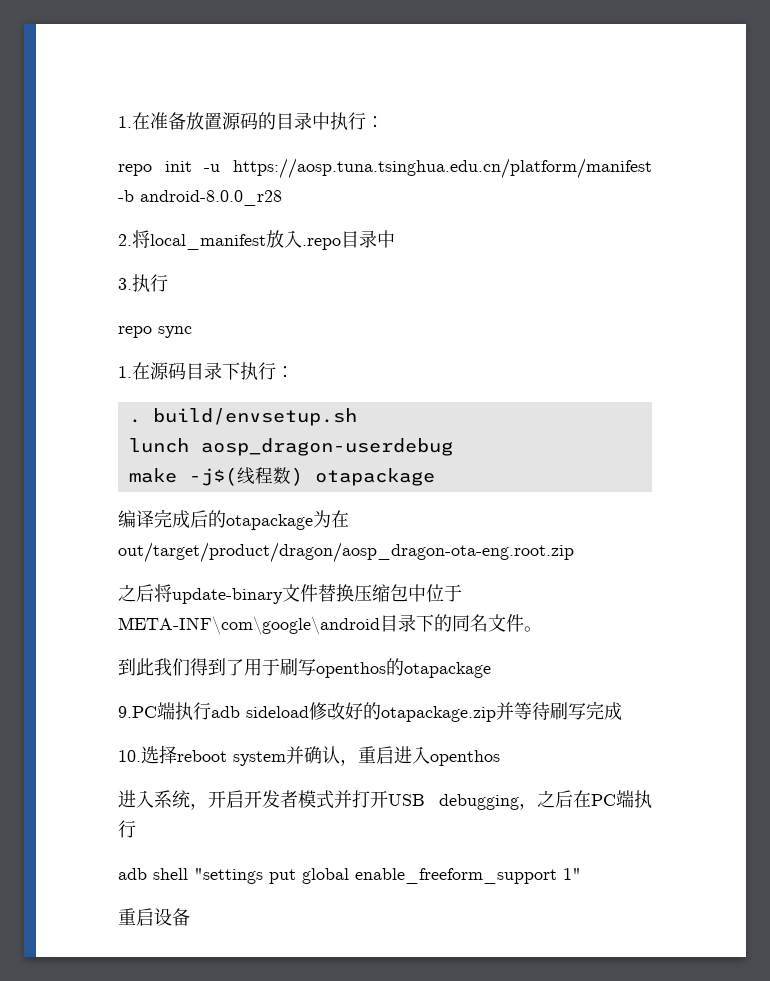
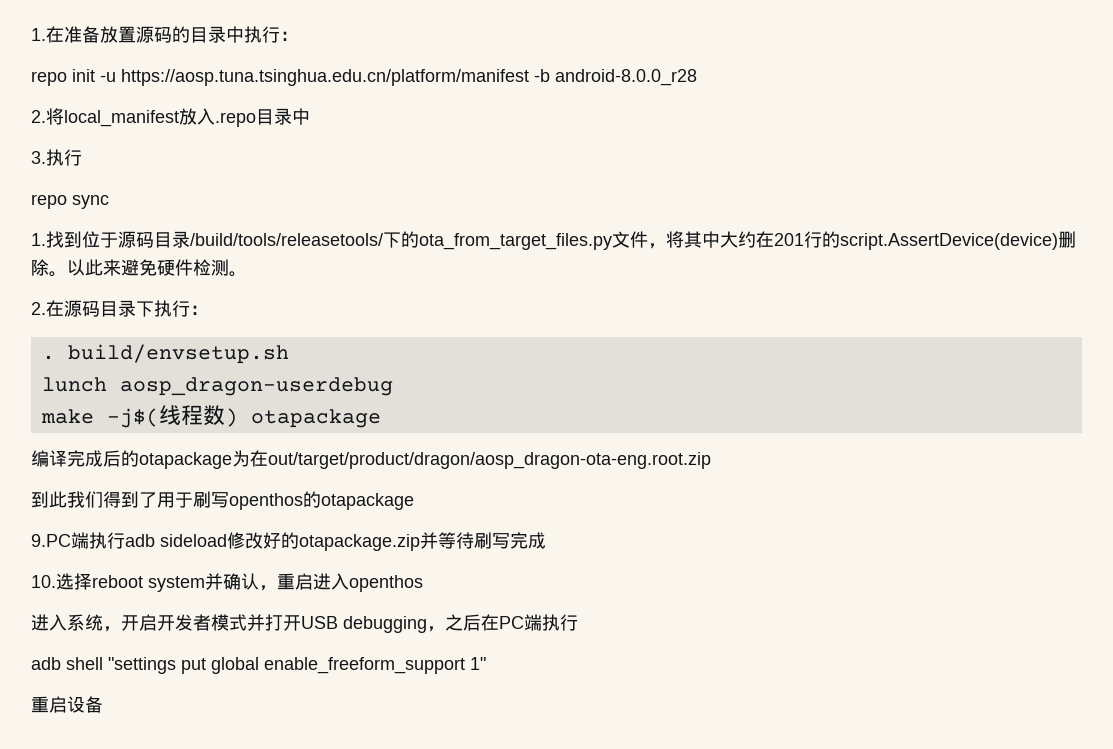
(132, 372) none -> [46,231,1076,250] [31,259,247,277] [31,302,46,315] 找到位于源码目录/build/tools/releasetools/下的ota_from_target_files.py文件，将其中大约在201行的script.AssertDevice(device)删除。以此来避免硬件检测。 // 2.
[118,584,462,604] [118,614,542,635] // 之后将update-binary文件替换压缩包中位于META-INF\com\google\android目录下的同名文件。 -> (711, 460) none

